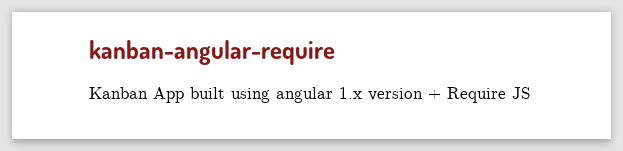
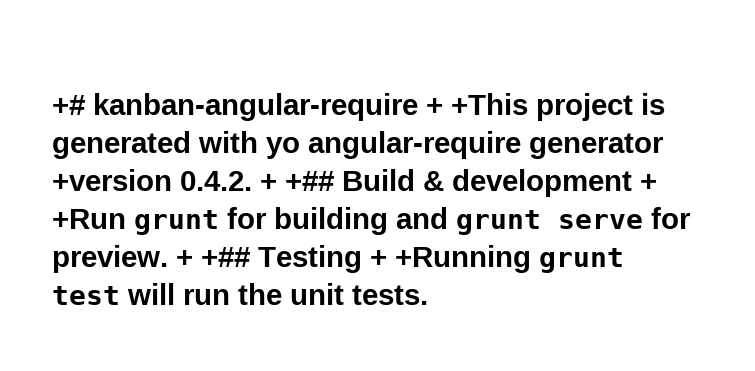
(89, 52) none -> [52,95,85,115] +#
[89,87,530,103] // Kanban App built using angular 1.x version + Require JS -> [426,93,665,121] [52,131,664,159] [52,169,657,197] [52,207,691,235] [52,245,624,273] [52,283,428,305] + +This project is generated with yo angular-require generator +version 0.4.2. + +## Build & development + +Run grunt for building and grunt serve for preview. + +## Testing + +Running grunt test will run the unit tests.

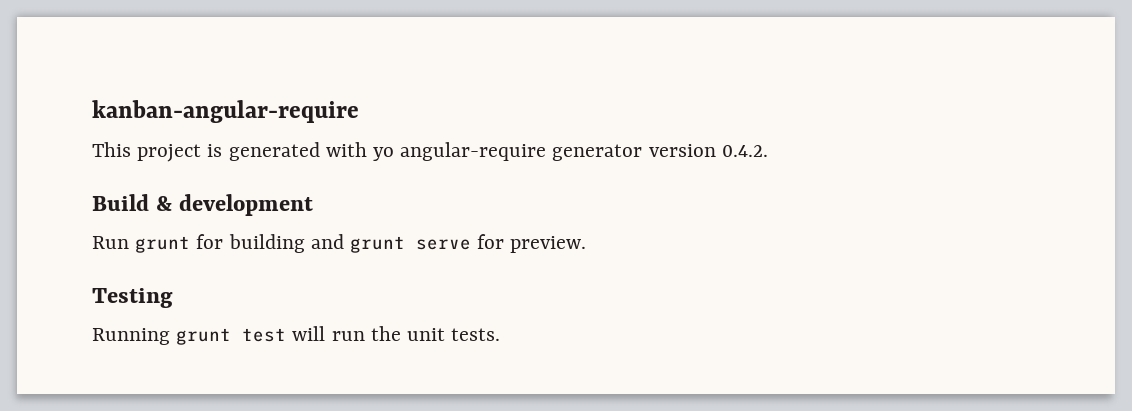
[52,95,85,115] +# -> (92, 111) none
[426,93,528,115] + +This -> [92,142,131,157] // This
[52,169,172,191] +version -> [648,144,716,157] version
[260,171,334,191] + +## -> (768, 151) //
[640,174,657,191] [52,209,126,229] + +Run -> [92,236,129,249] // Run
[176,247,250,267] + +## -> (587, 244) //
[370,245,531,273] + +Running -> [92,328,170,345] // Running

